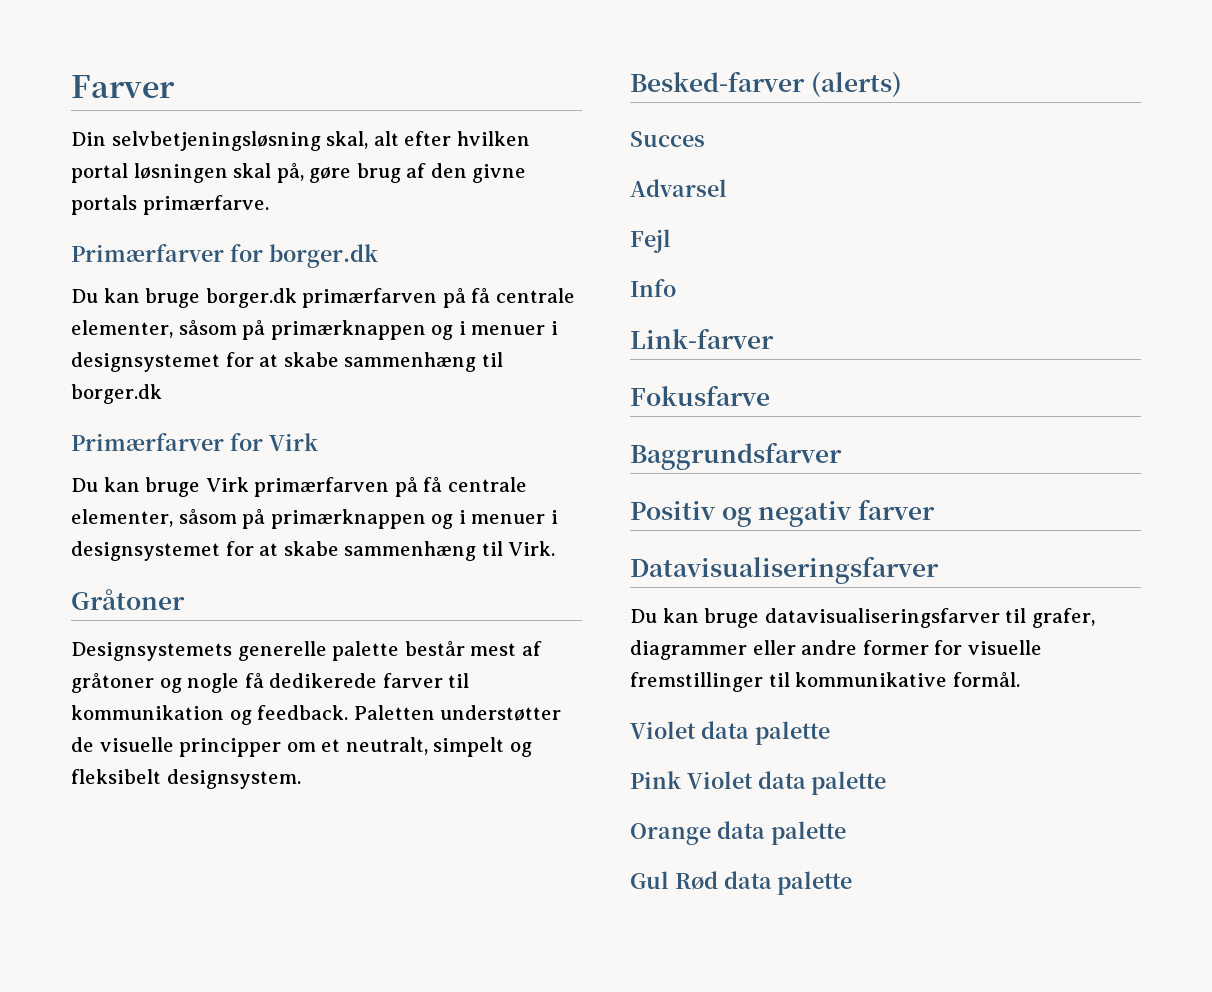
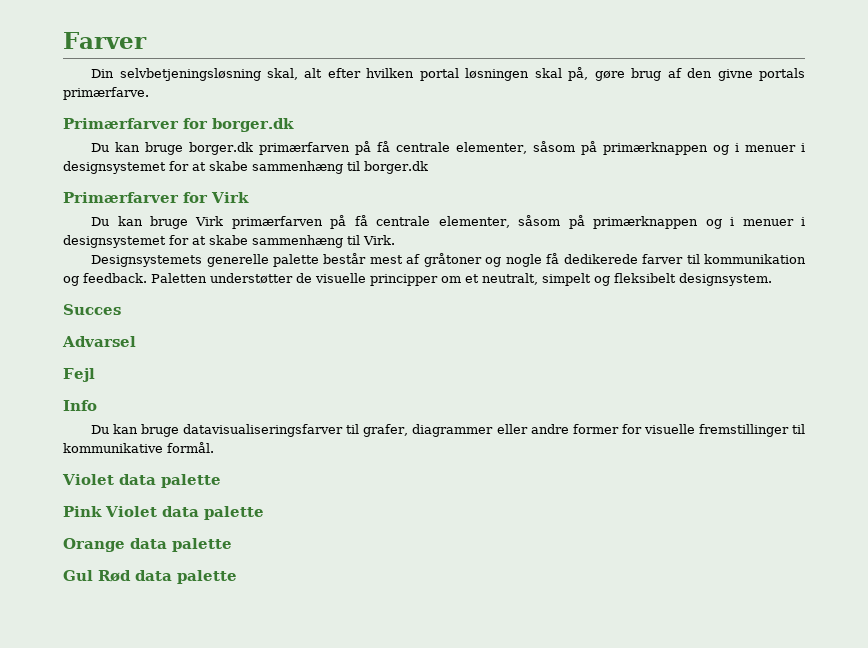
[71,589,185,610] // Gråtoner -> (395, 240) none
[630,71,902,97] // Besked-farver (alerts) -> (772, 279) none
[630,328,774,349] [630,385,770,406] [630,442,842,470] [630,499,935,527] [630,556,939,584] // Link-farver // Fokusfarve // Baggrundsfarver // Positiv og negativ farver // Datavisualiseringsfarver -> (97, 405) none

